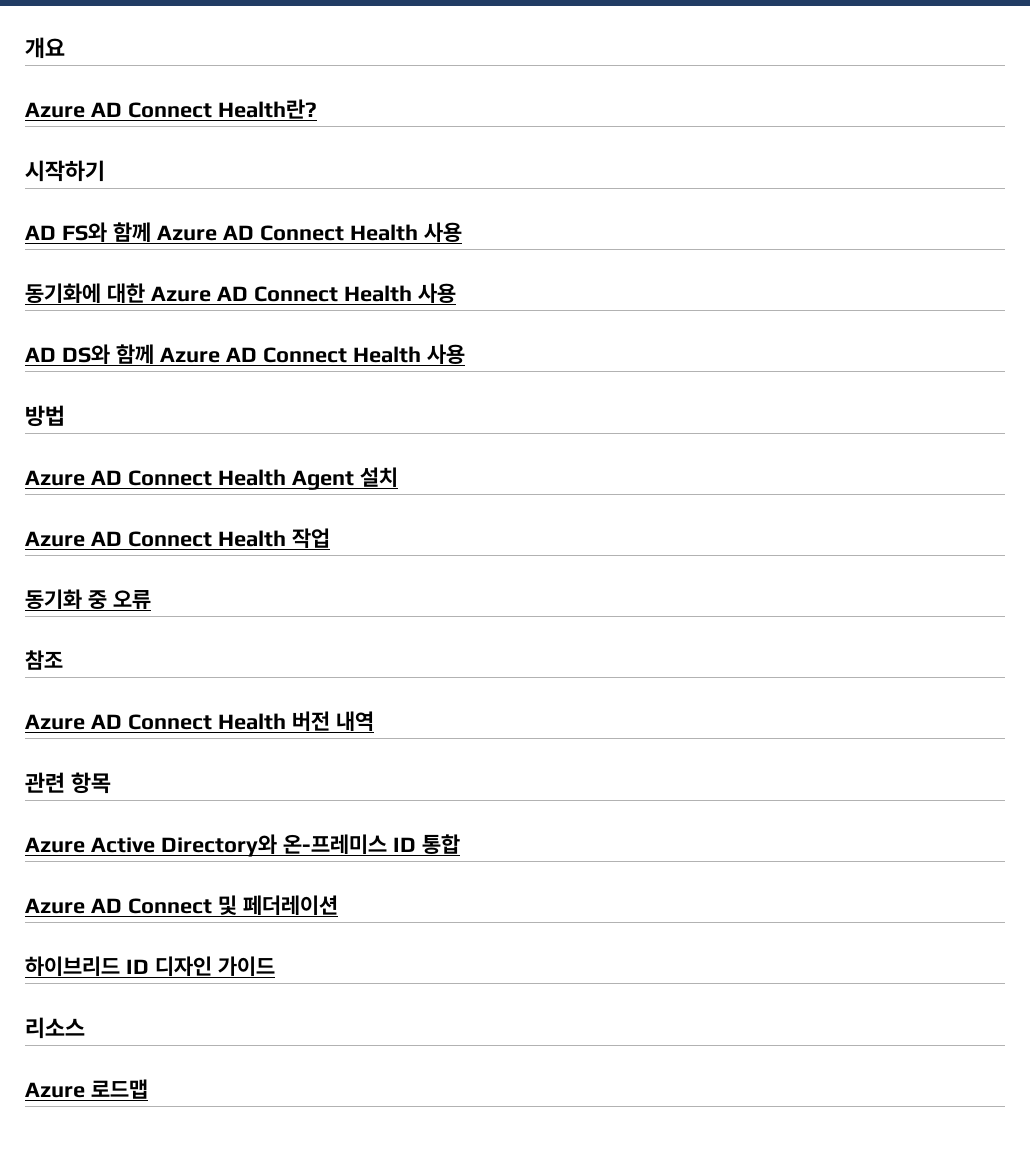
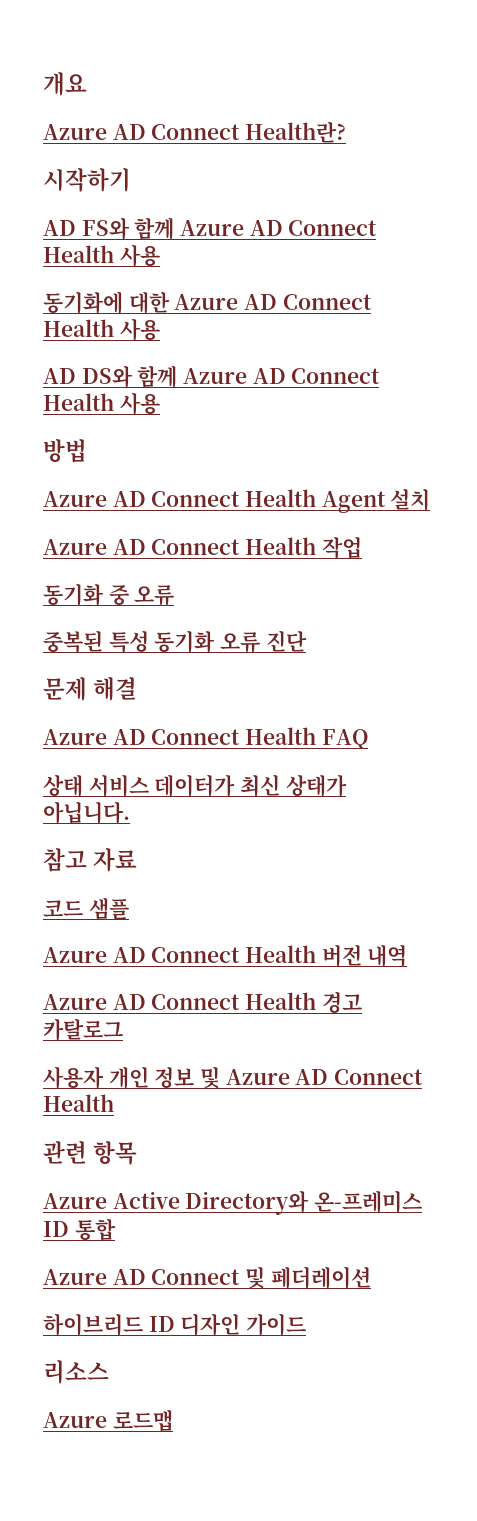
[25,650,63,670] 참조 -> [43,630,307,653] [43,677,138,701] [43,727,368,749] [43,774,347,797] [43,801,130,824] [43,848,138,872] [43,897,129,920] 중복된 특성 동기화 오류 진단 // 문제 해결 // Azure AD Connect Health FAQ // 상태 서비스 데이터가 최신 상태가 아닙니다. // 참고 자료 // 코드 샘플
(374, 721) none -> [43,991,362,1013] [43,1019,123,1041] [43,1066,424,1089] [43,1094,114,1112] // Azure AD Connect Health 경고 카탈로그 // 사용자 개인 정보 및 Azure AD Connect Health

